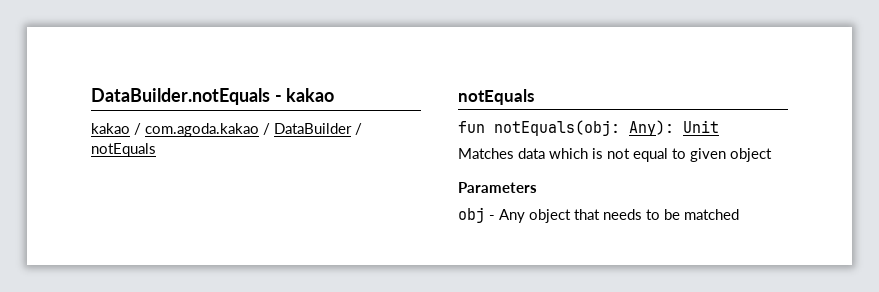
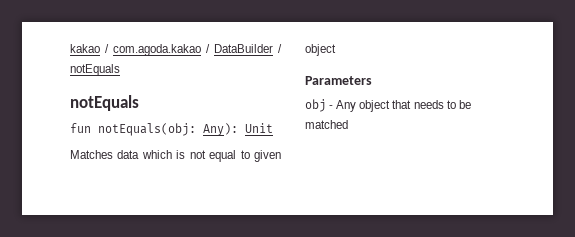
[91,88,335,105] DataBuilder.notEquals - kakao // -> (70, 48) none

